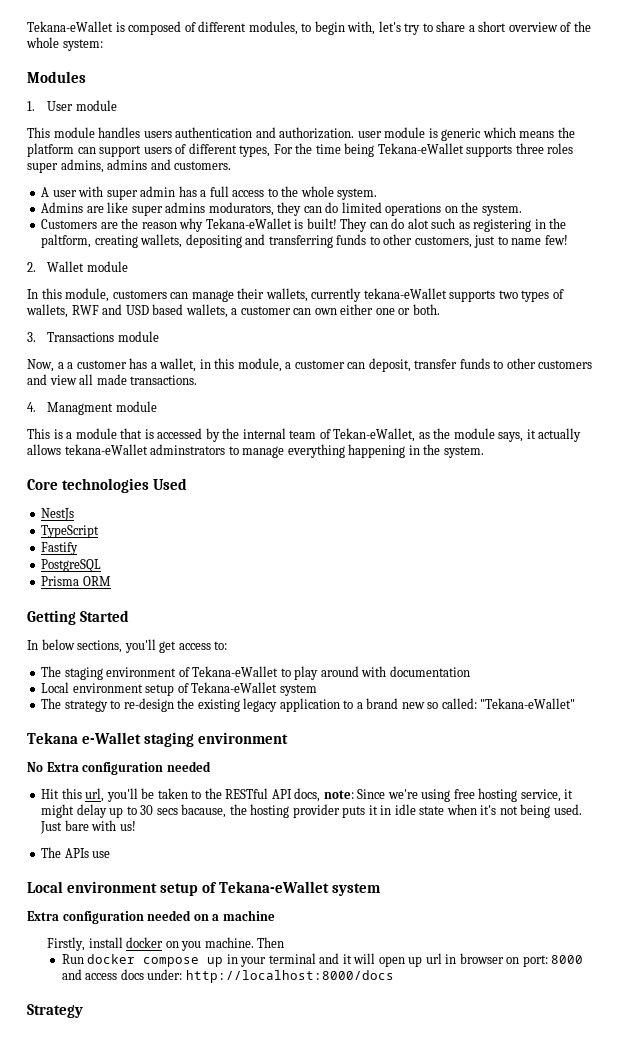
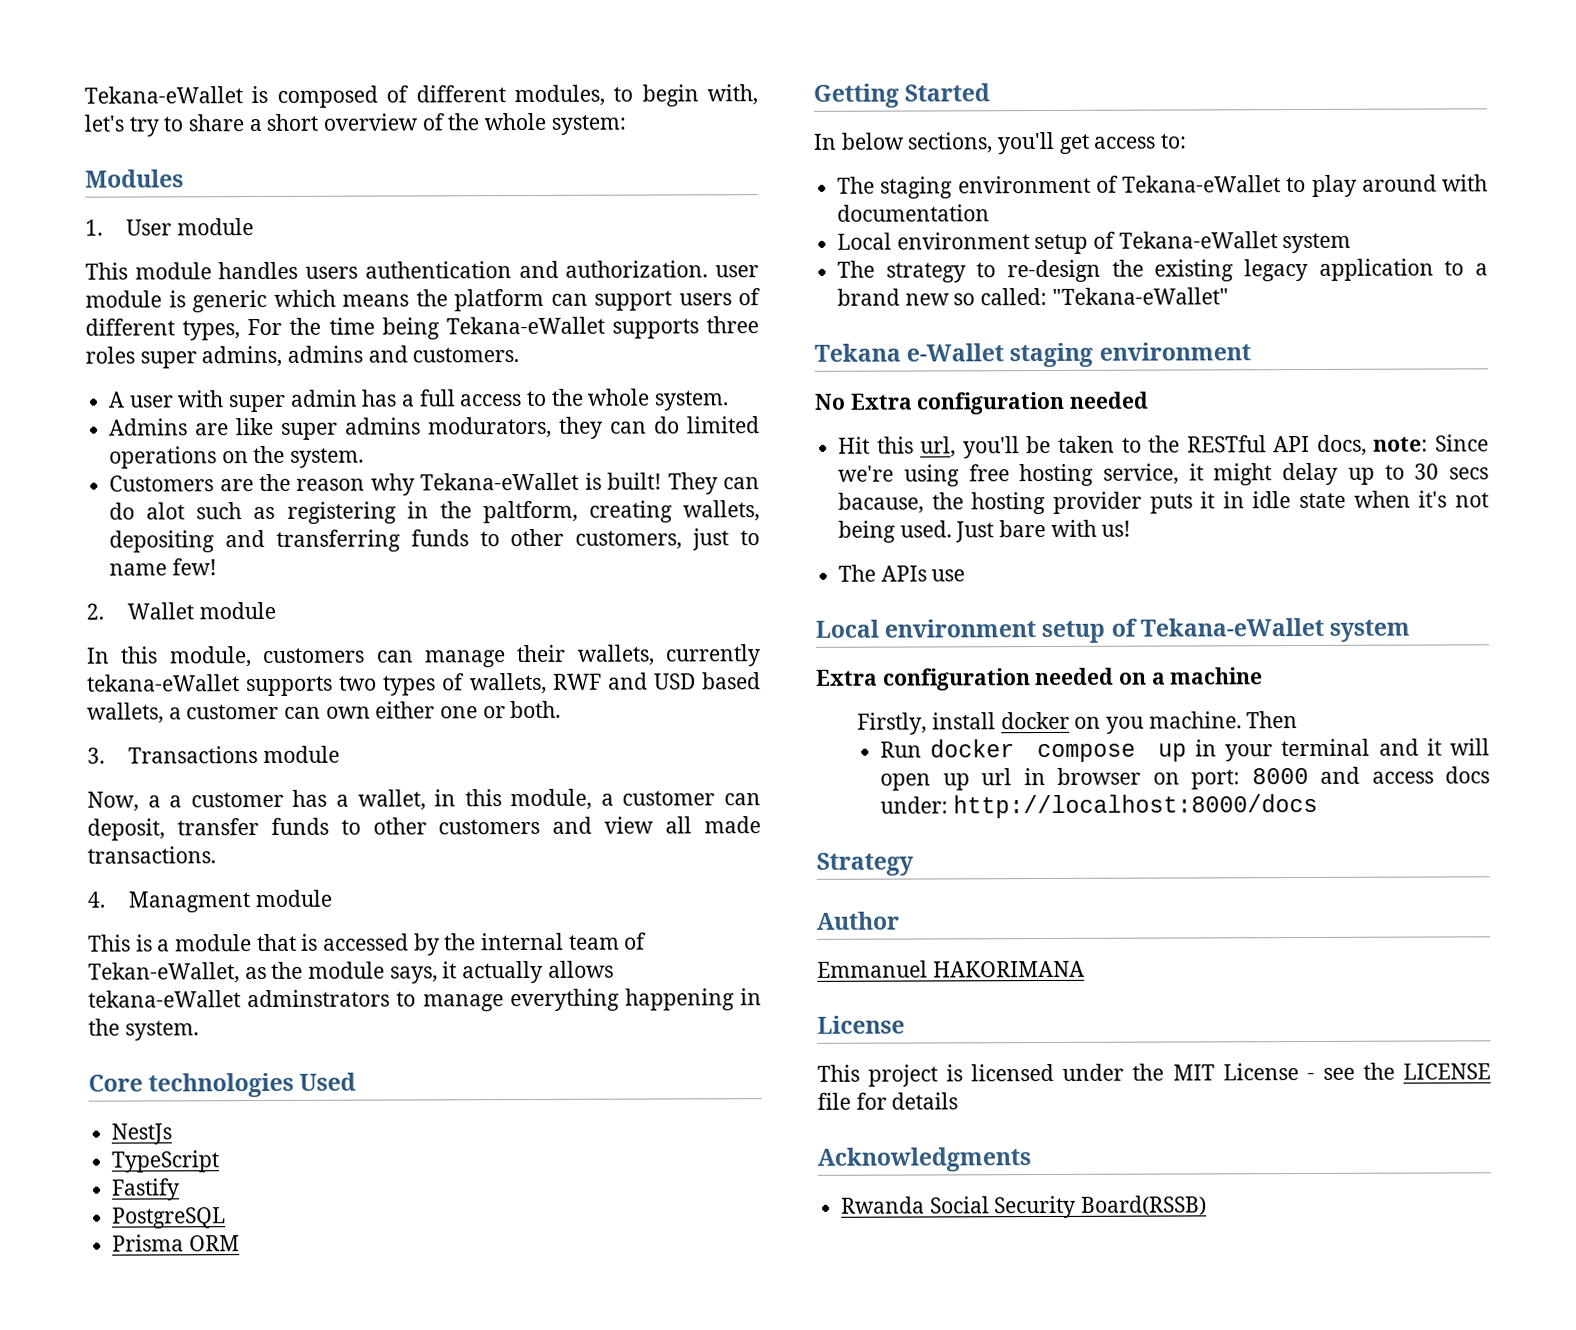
(83, 1011) none -> [816,911,900,930] [817,960,1085,978] [817,1015,905,1034] [817,1062,1491,1087] [817,1092,959,1110] [817,1147,1031,1172] [841,1195,1208,1219] // Author // Emmanuel HAKORIMANA // License // This project is licensed under the MIT License - see the LICENSE file for details // Acknowledgments // Rwanda Social Security Board(RSSB)

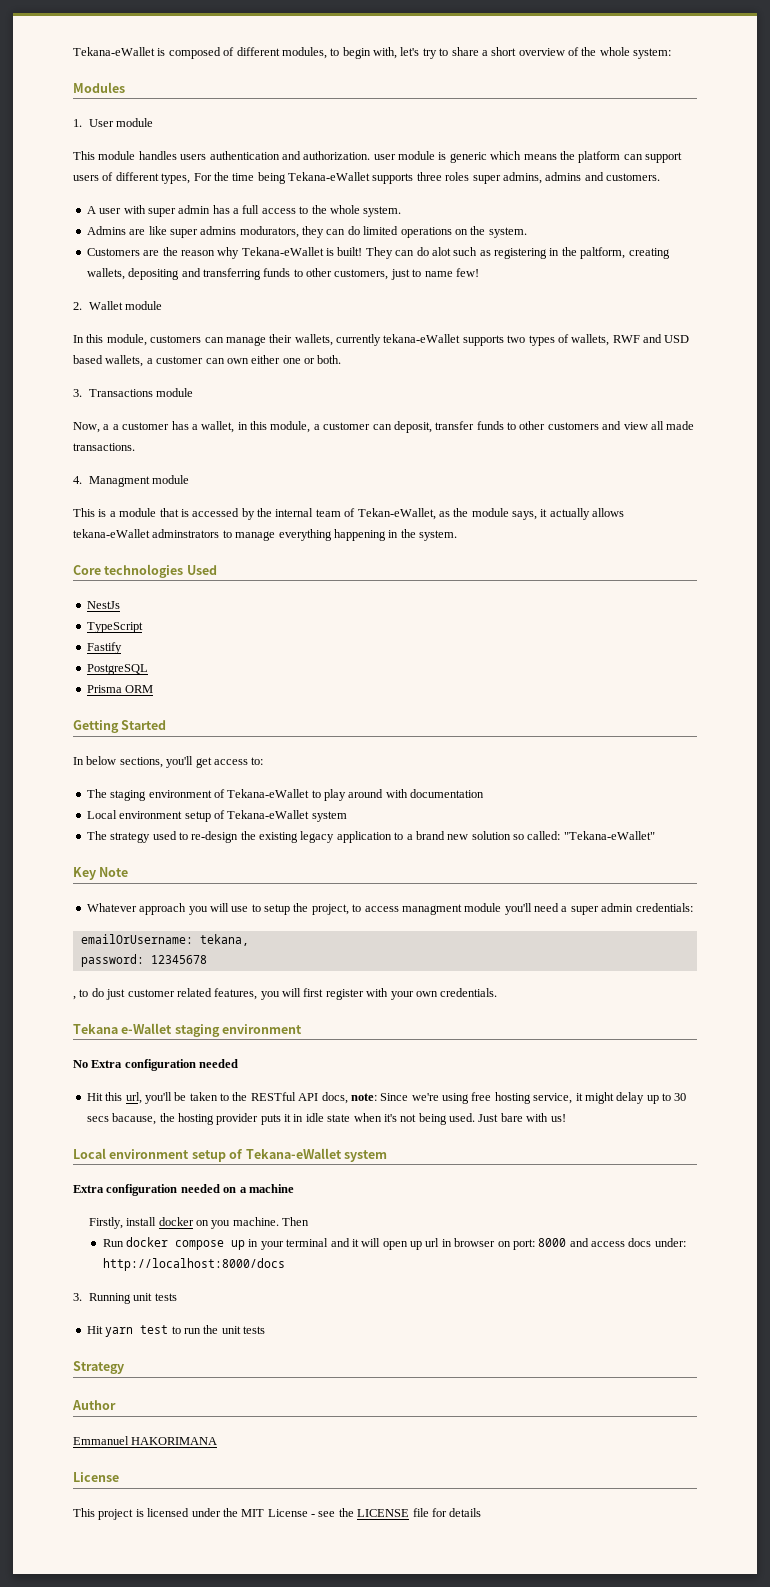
(966, 272) none -> [152,831,177,840] used
(950, 299) none -> [471,831,511,840] solution
(1229, 296) none -> [73,867,129,880] [86,903,693,915] [80,934,249,946] [80,954,207,967] [73,988,498,1000] // Key Note // Whatever approach you will use to setup the project, to access managment module you'll need a super admin credentials: // emailOrUsername: tekana, // password: 12345678 // , to do just customer related features, you will first register with your own credentials.
[838,564,966,582] // The APIs use -> (566, 1118) none
(1318, 806) none -> [73,1293,177,1304] [86,1325,265,1337] // 3. Running unit tests // Hit yarn test to run the unit tests
[817,1147,1031,1172] [841,1195,1208,1219] // Acknowledgments // Rwanda Social Security Board(RSSB) -> (482, 1512) none

